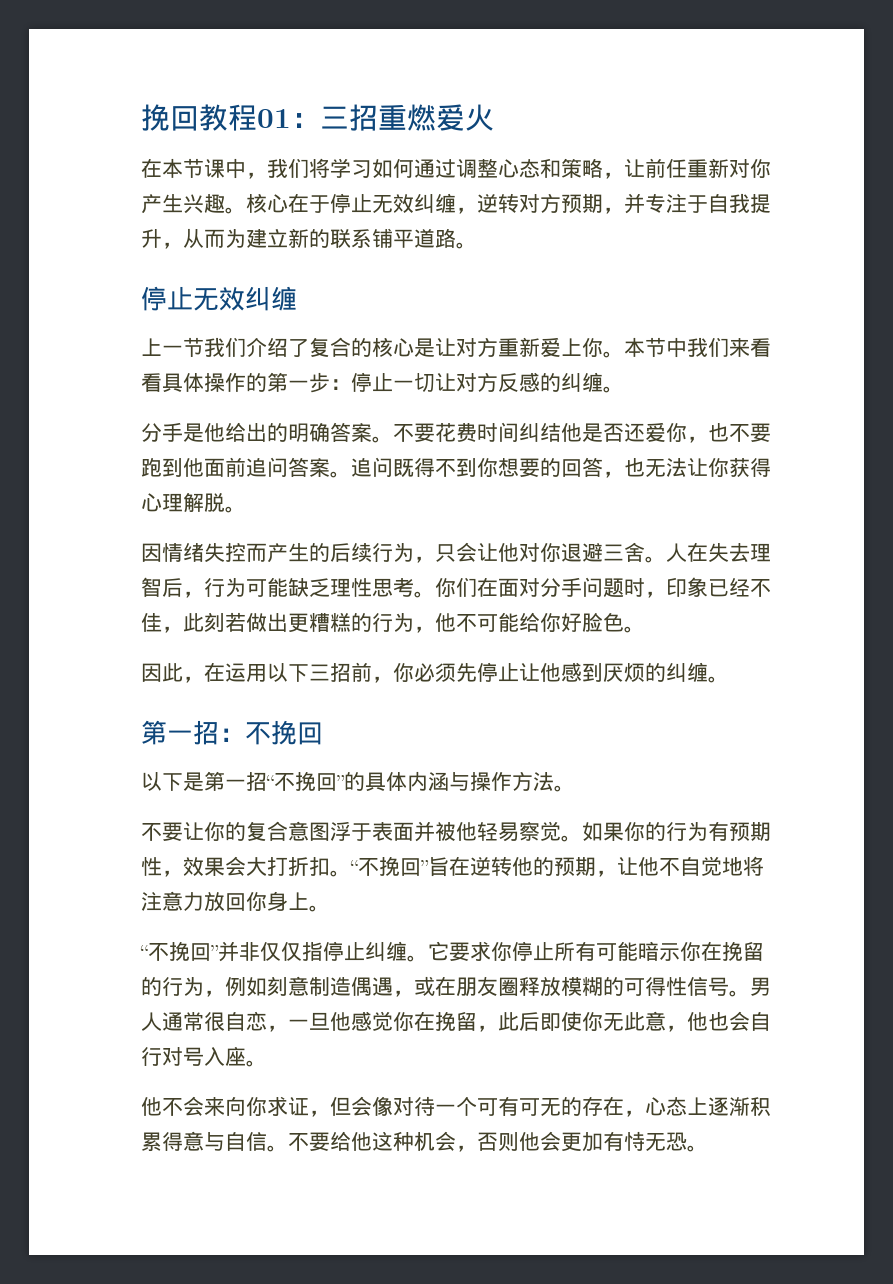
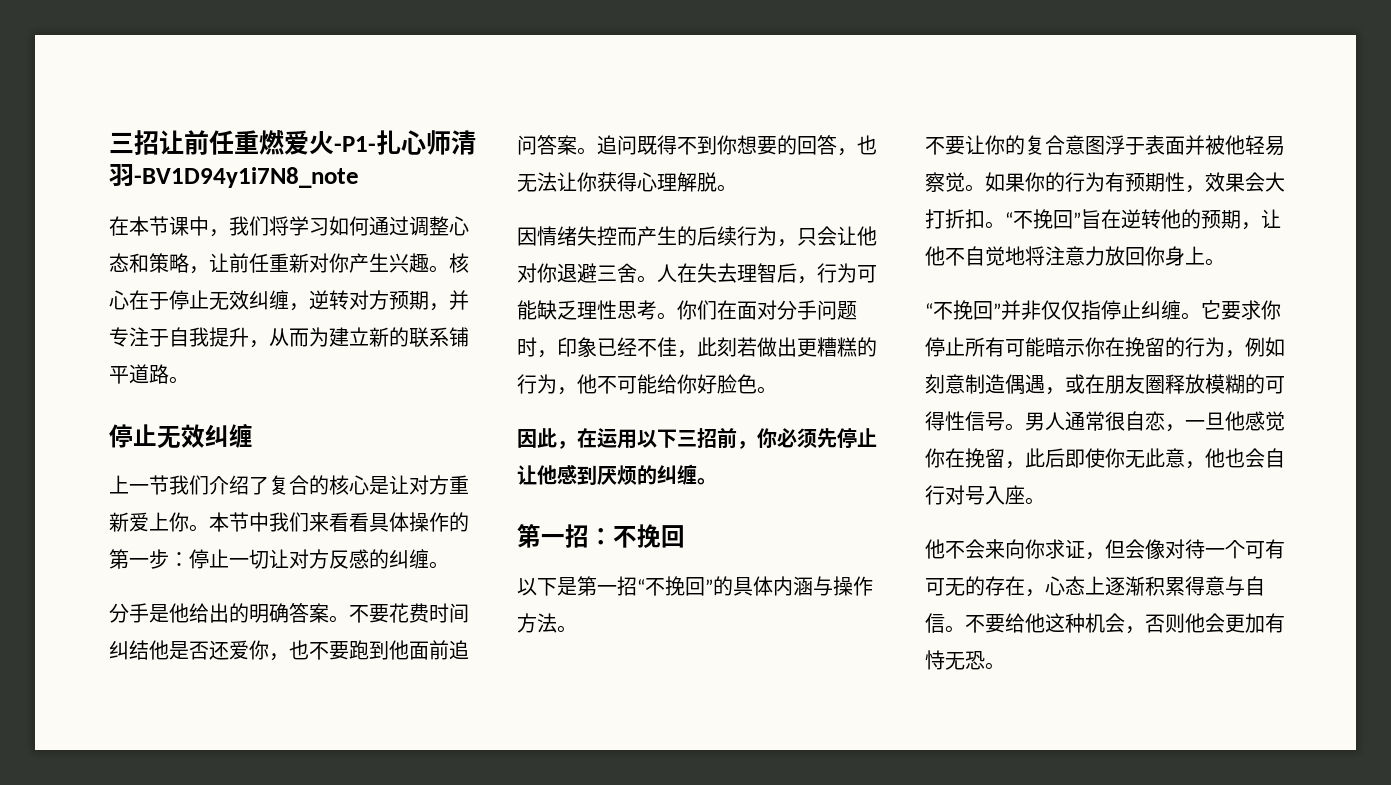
[141,104,494,131] 挽回教程01：三招重燃爱火 -> [109,130,476,155] [109,164,359,188] 三招让前任重燃爱火-P1-扎心师清羽-BV1D94y1i7N8_note

